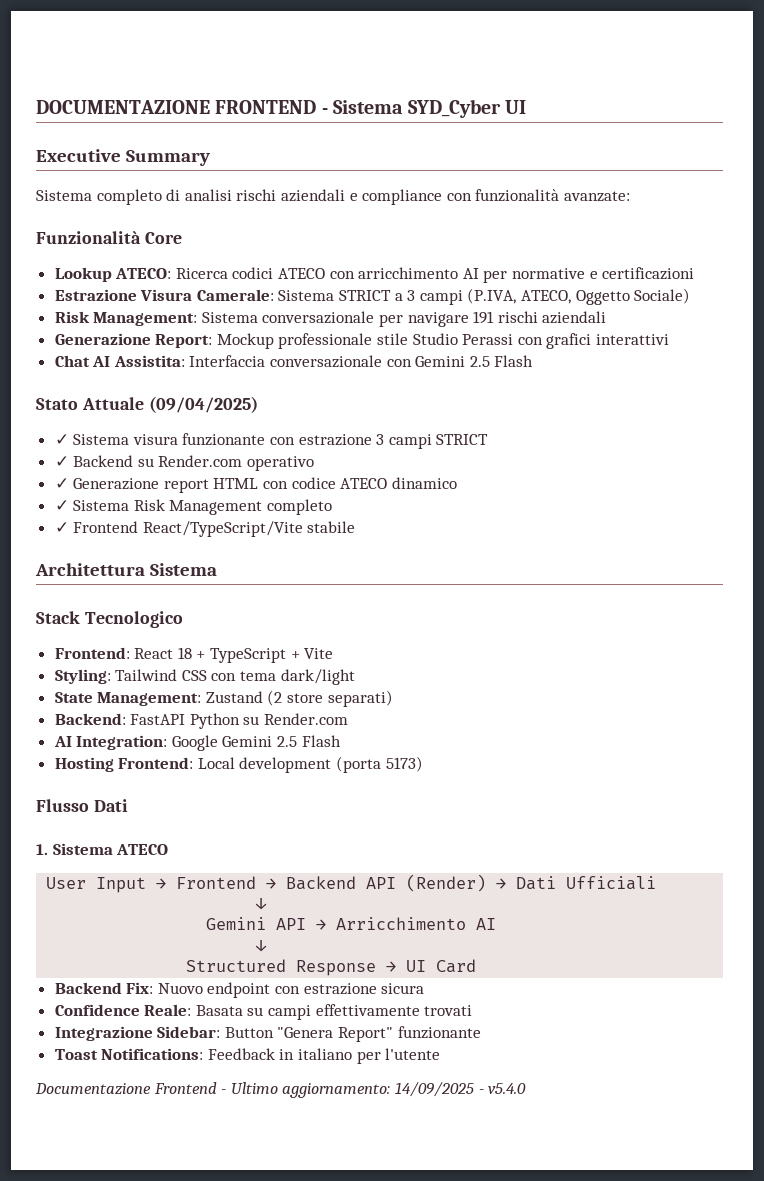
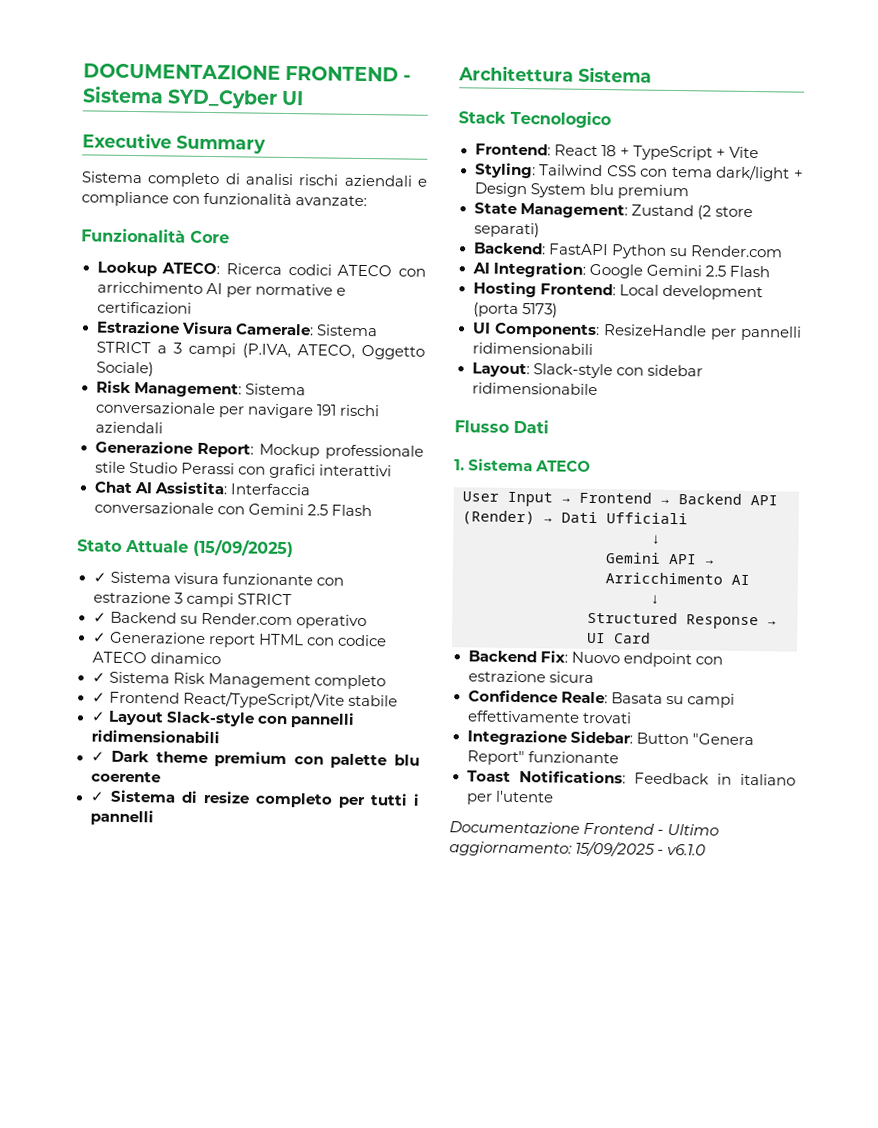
[148,396,258,413] (09/04/2025) -> [193,538,294,558] (15/09/2025)
(356, 527) none -> [90,710,355,728] [90,729,220,744] [90,750,420,769] [90,771,161,783] [89,789,420,809] [89,809,154,826] // ✓ Layout Slack-style con pannelli ridimensionabili // ✓ Dark theme premium con palette blu coerente // ✓ Sistema di resize completo per tutti i pannelli
(355, 677) none -> [794,169,804,179] [473,182,689,200] + Design System blu premium
(423, 764) none -> [471,322,802,341] [471,342,593,355] [471,362,703,379] [471,382,598,396] // UI Components: ResizeHandle per pannelli ridimensionabili // Layout: Slack-style con sidebar ridimensionabile
[394,1082,527,1097] 14/09/2025 - v5.4.0 -> [575,840,707,857] 15/09/2025 - v6.1.0

